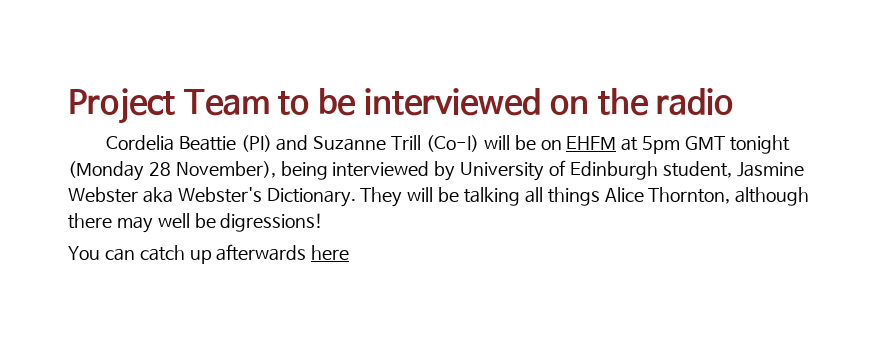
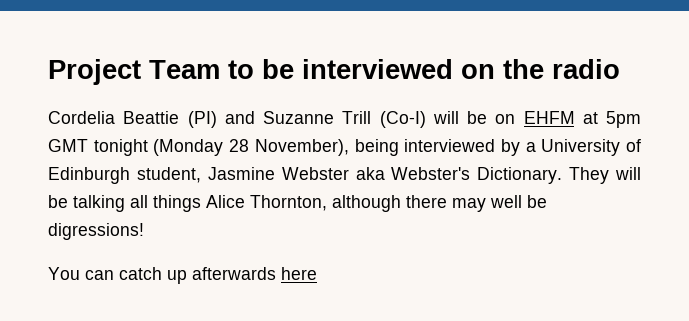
(456, 171) none -> [525,142,536,152] a

